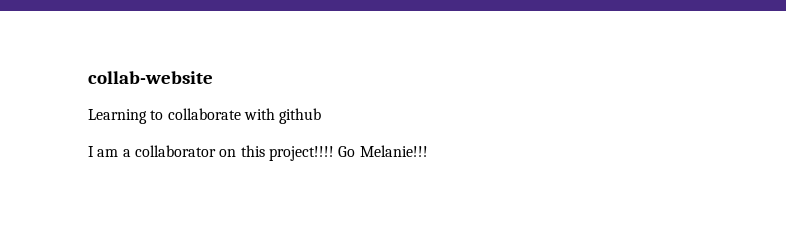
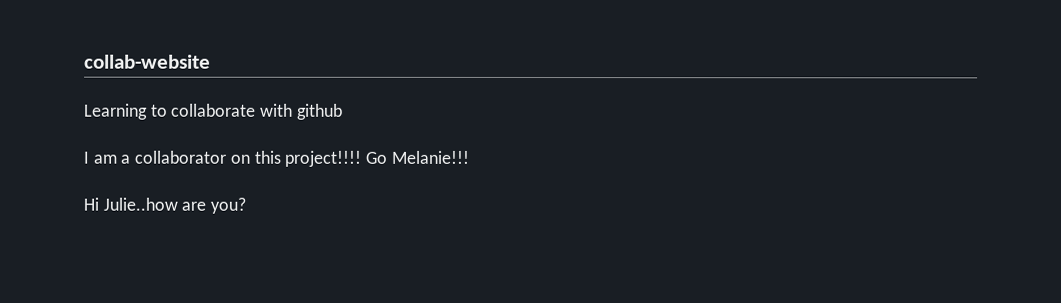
(428, 151) none -> [83,197,247,214] // Hi Julie..how are you?

